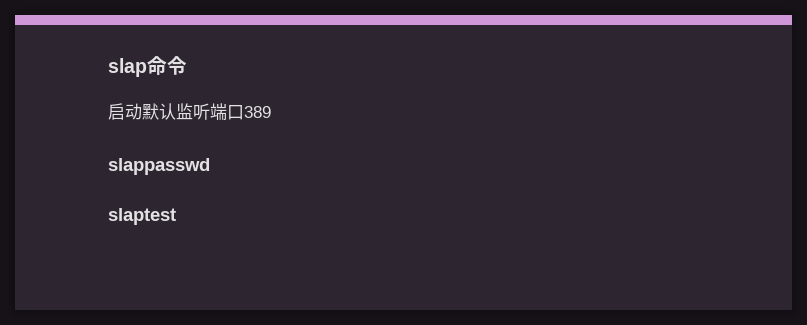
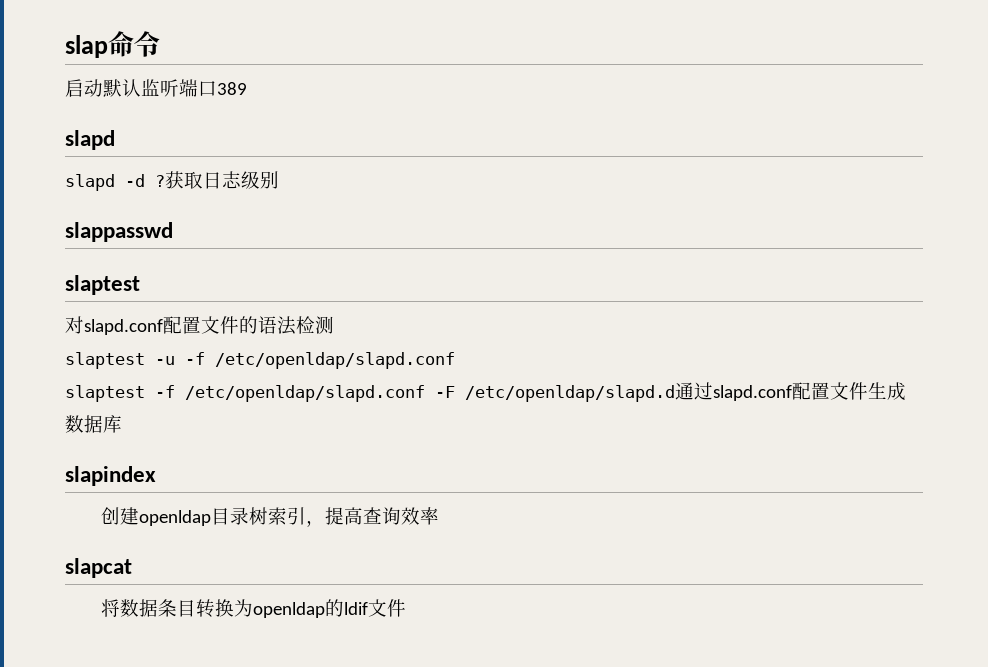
[108,158,210,175] [108,208,176,225] slappasswd // slaptest -> [65,130,115,150] [65,171,279,191] [65,222,173,242] [65,275,140,295] [65,316,334,335] [65,352,455,369] [65,382,906,402] [65,415,122,433] [65,466,156,486] [101,507,440,527] [65,558,132,578] [101,599,407,618] slapd // slapd -d ?获取日志级别 // slappasswd // slaptest // 对slapd.conf配置文件的语法检测 // slaptest -u -f /etc/openldap/slapd.conf // slaptest -f /etc/openldap/slapd.conf -F /etc/openldap/slapd.d通过slapd.conf配置文件生成数据库 // slapindex // 创建openldap目录树索引，提高查询效率 // slapcat // 将数据条目转换为openldap的ldif文件

